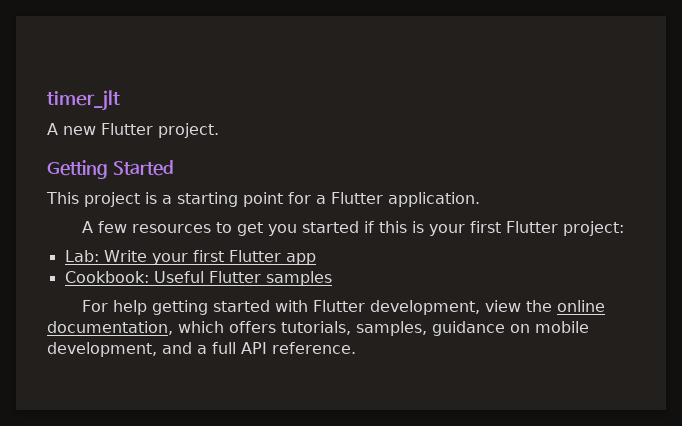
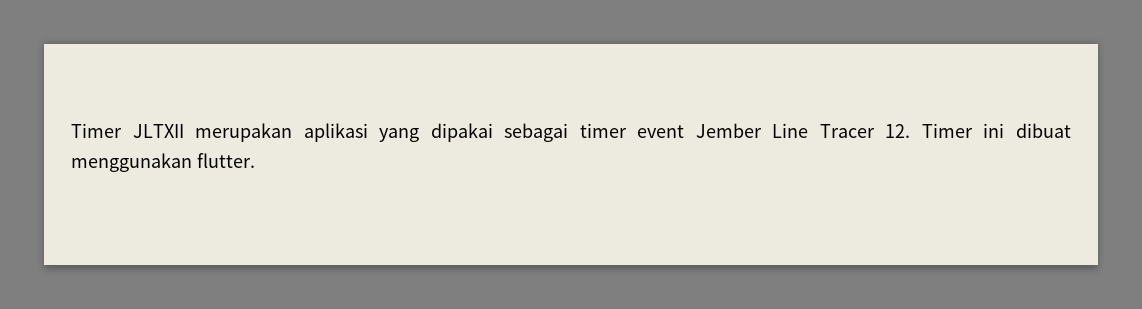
[47,90,120,111] [47,123,219,138] [47,160,174,179] [46,192,480,207] [82,221,625,236] [64,250,316,265] [64,271,332,286] [82,300,606,315] [47,321,589,336] [47,342,356,357] timer_jlt // A new Flutter project. // Getting Started // This project is a starting point for a Flutter application. // A few resources to get you started if this is your first Flutter project: // Lab: Write your first Flutter app // Cookbook: Useful Flutter samples // For help getting started with Flutter development, view the online documentation, which offers tutorials, samples, guidance on mobile development, and a full API reference. -> [71,123,1071,142] [71,153,255,172] Timer JLTXII merupakan aplikasi yang dipakai sebagai timer event Jember Line Tracer 12. Timer ini dibuat menggunakan flutter.

